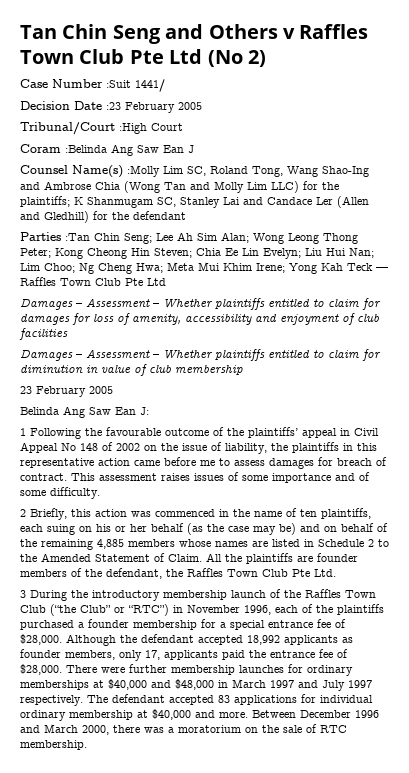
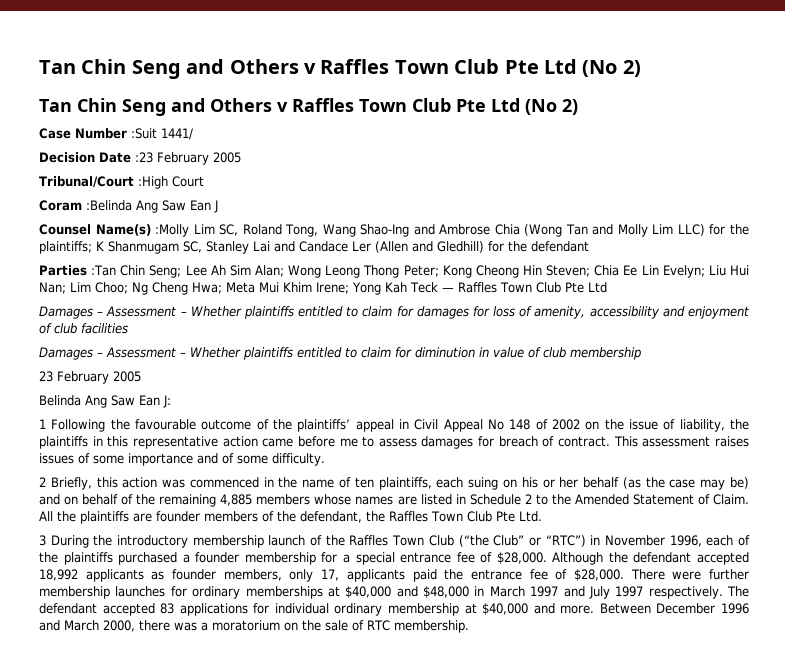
(266, 58) none -> [39,98,578,116] // Tan Chin Seng and Others v Raffles Town Club Pte Ltd (No 2)

